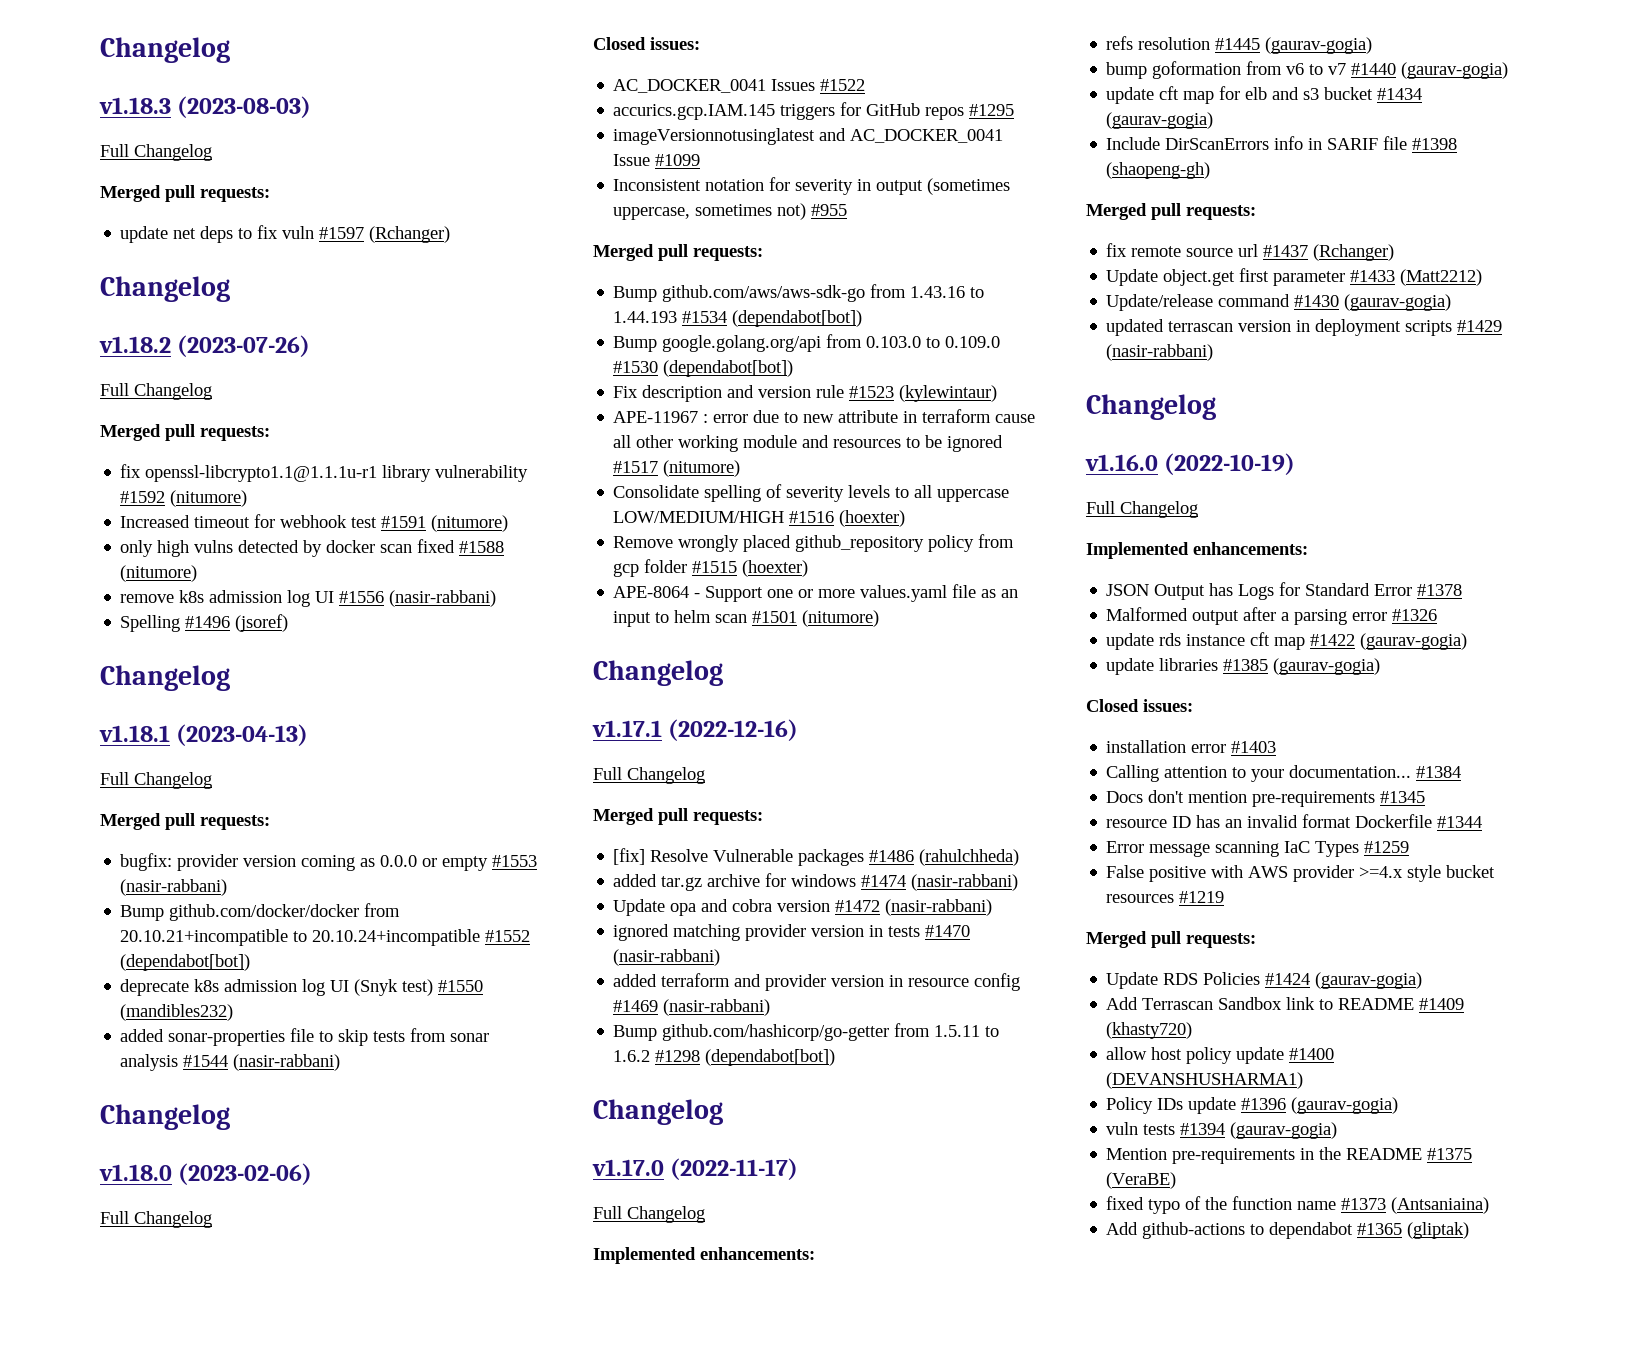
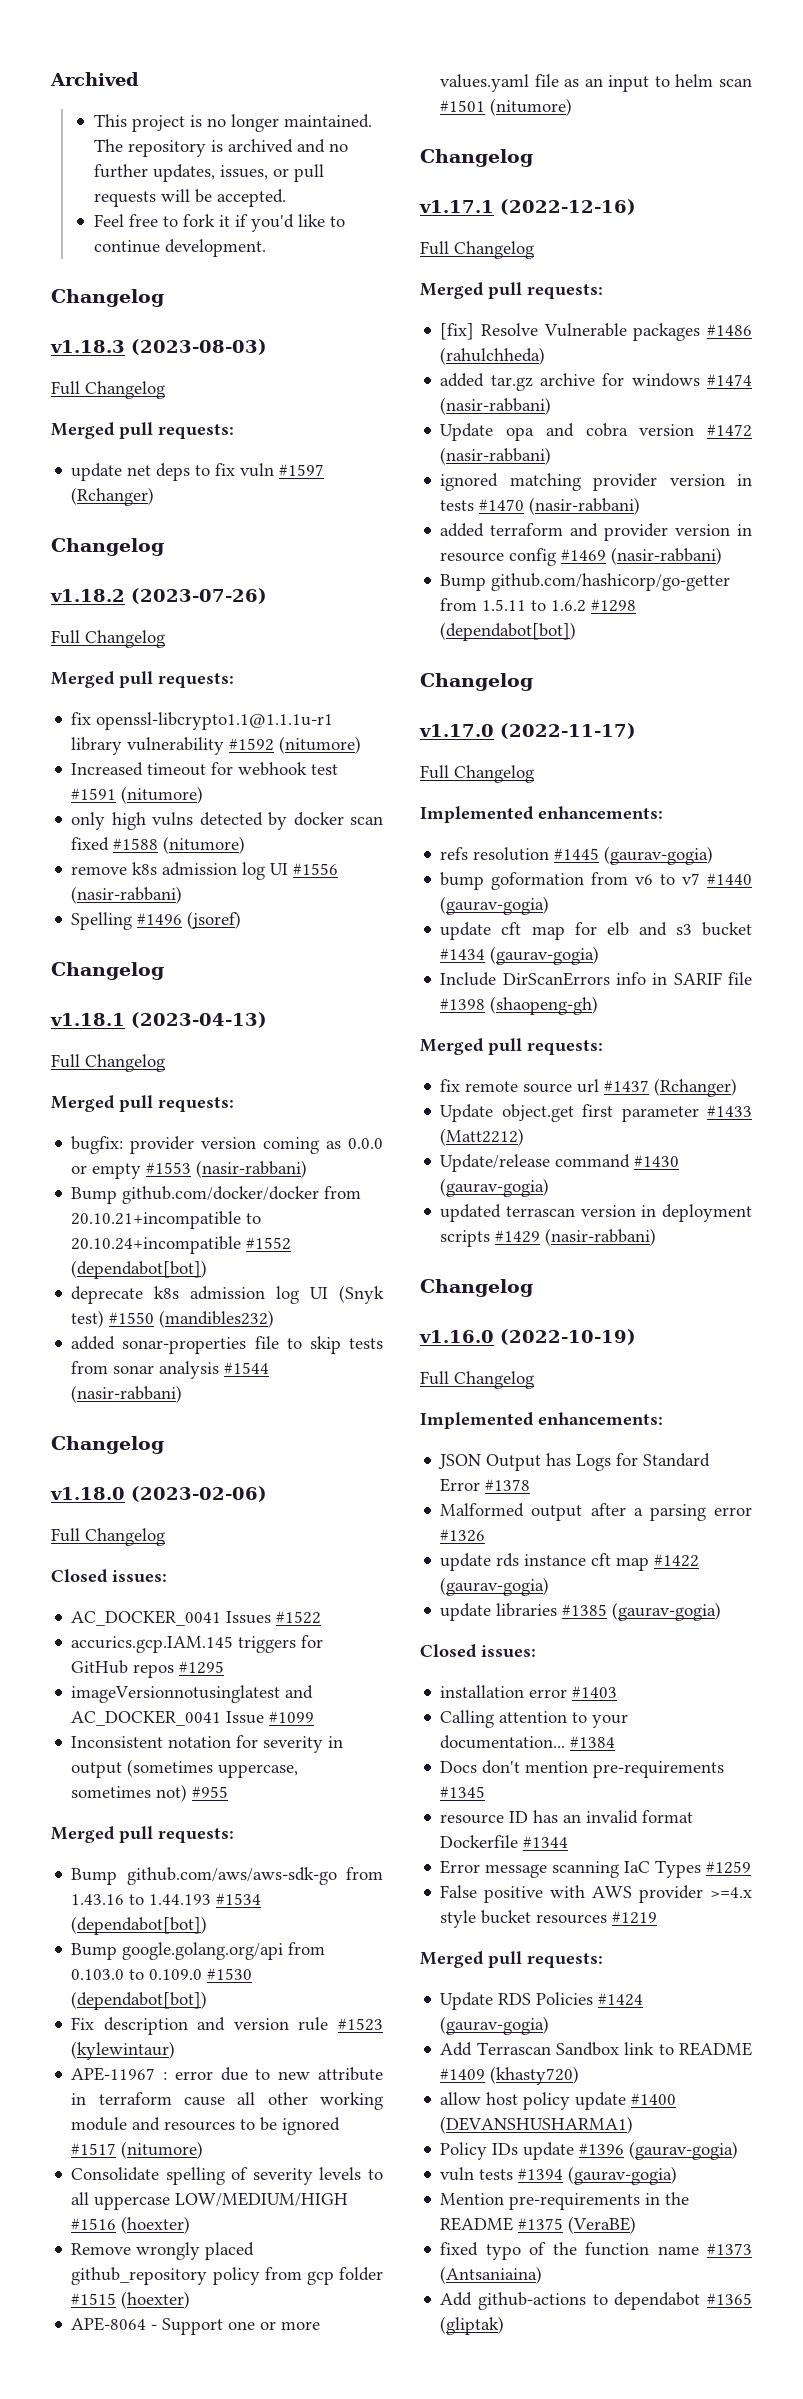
(100, 50) none -> [50,72,139,86] [93,114,372,132] [93,139,348,157] [93,164,324,182] [93,189,286,207] [93,214,345,232] [93,239,266,257] Archived // This project is no longer maintained. The repository is archived and no further updates, issues, or pull requests will be accepted. // Feel free to fork it if you'd like to continue development. //

